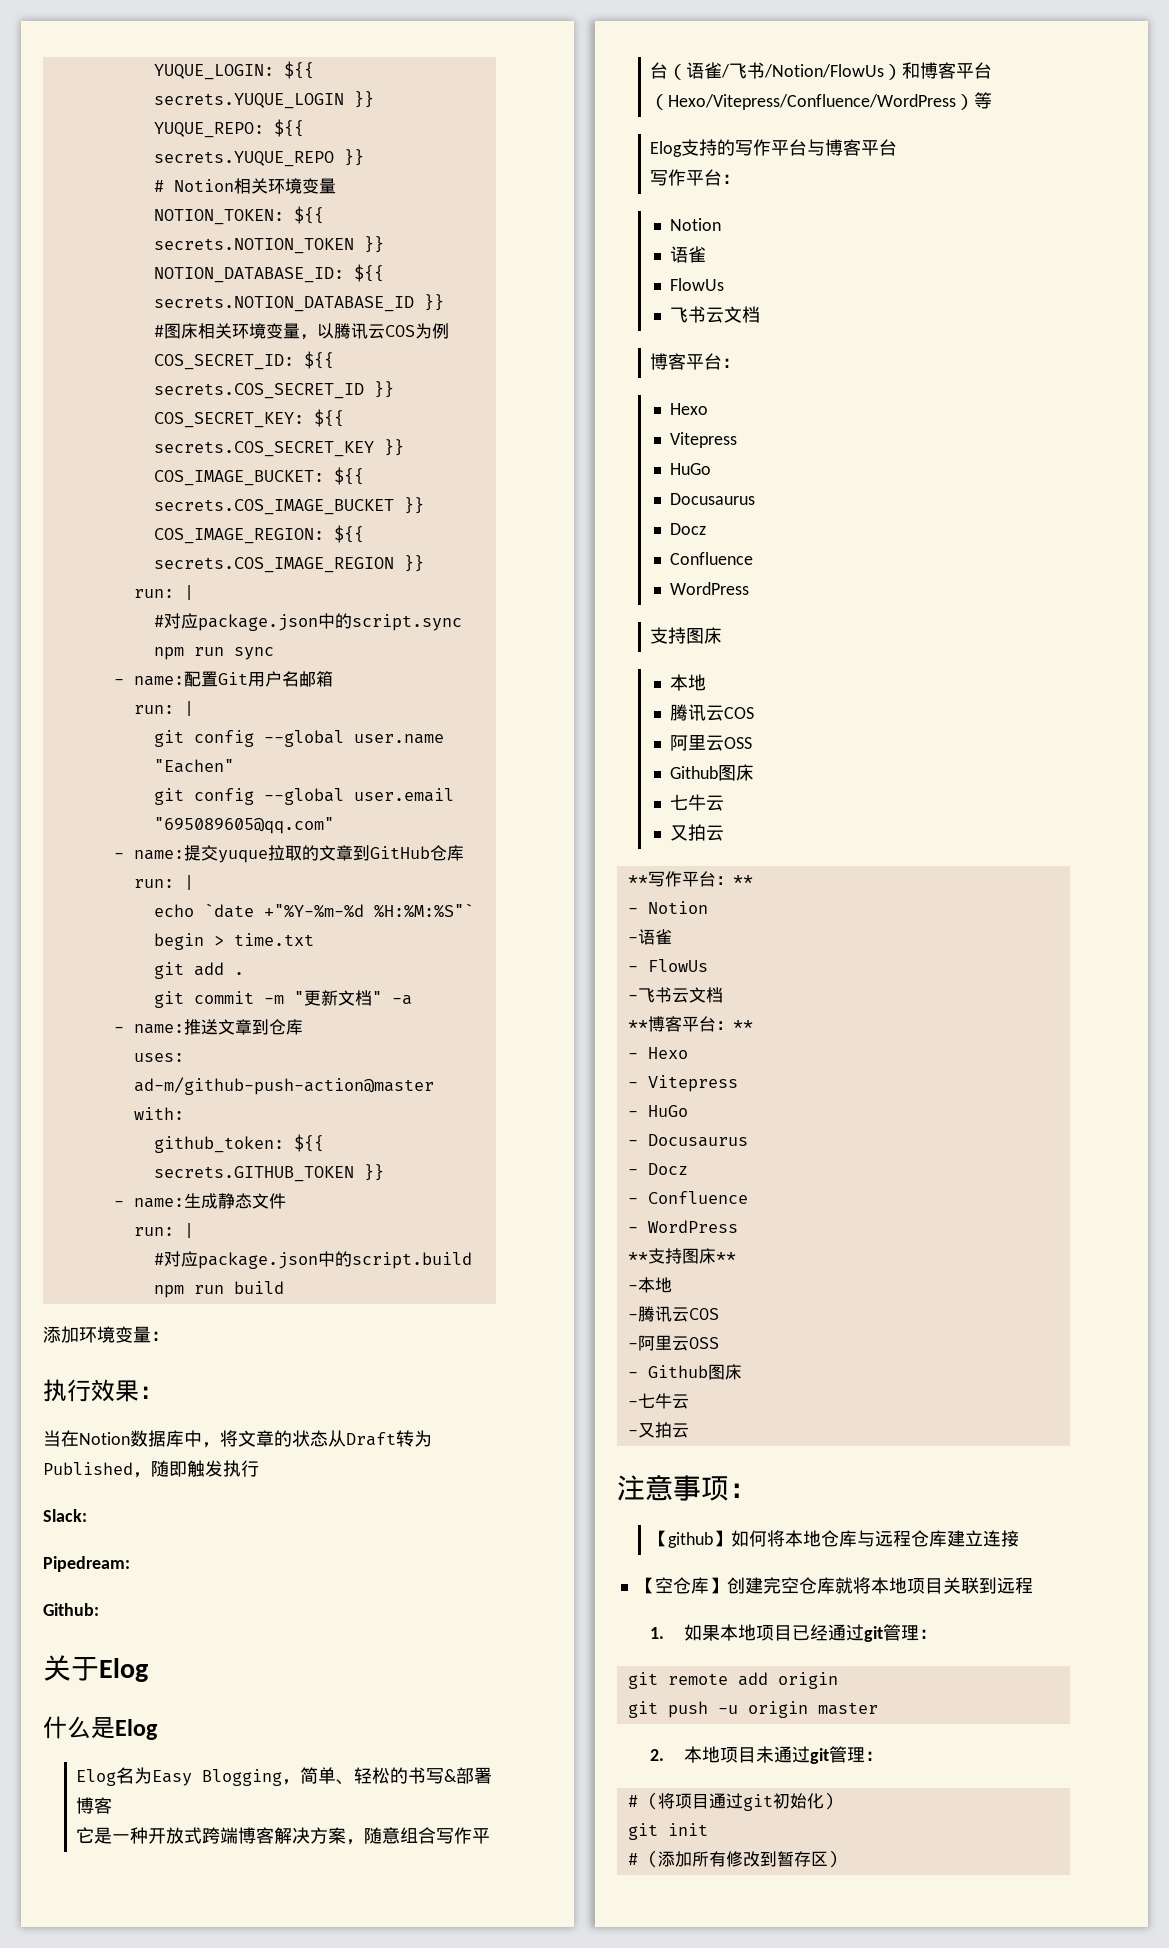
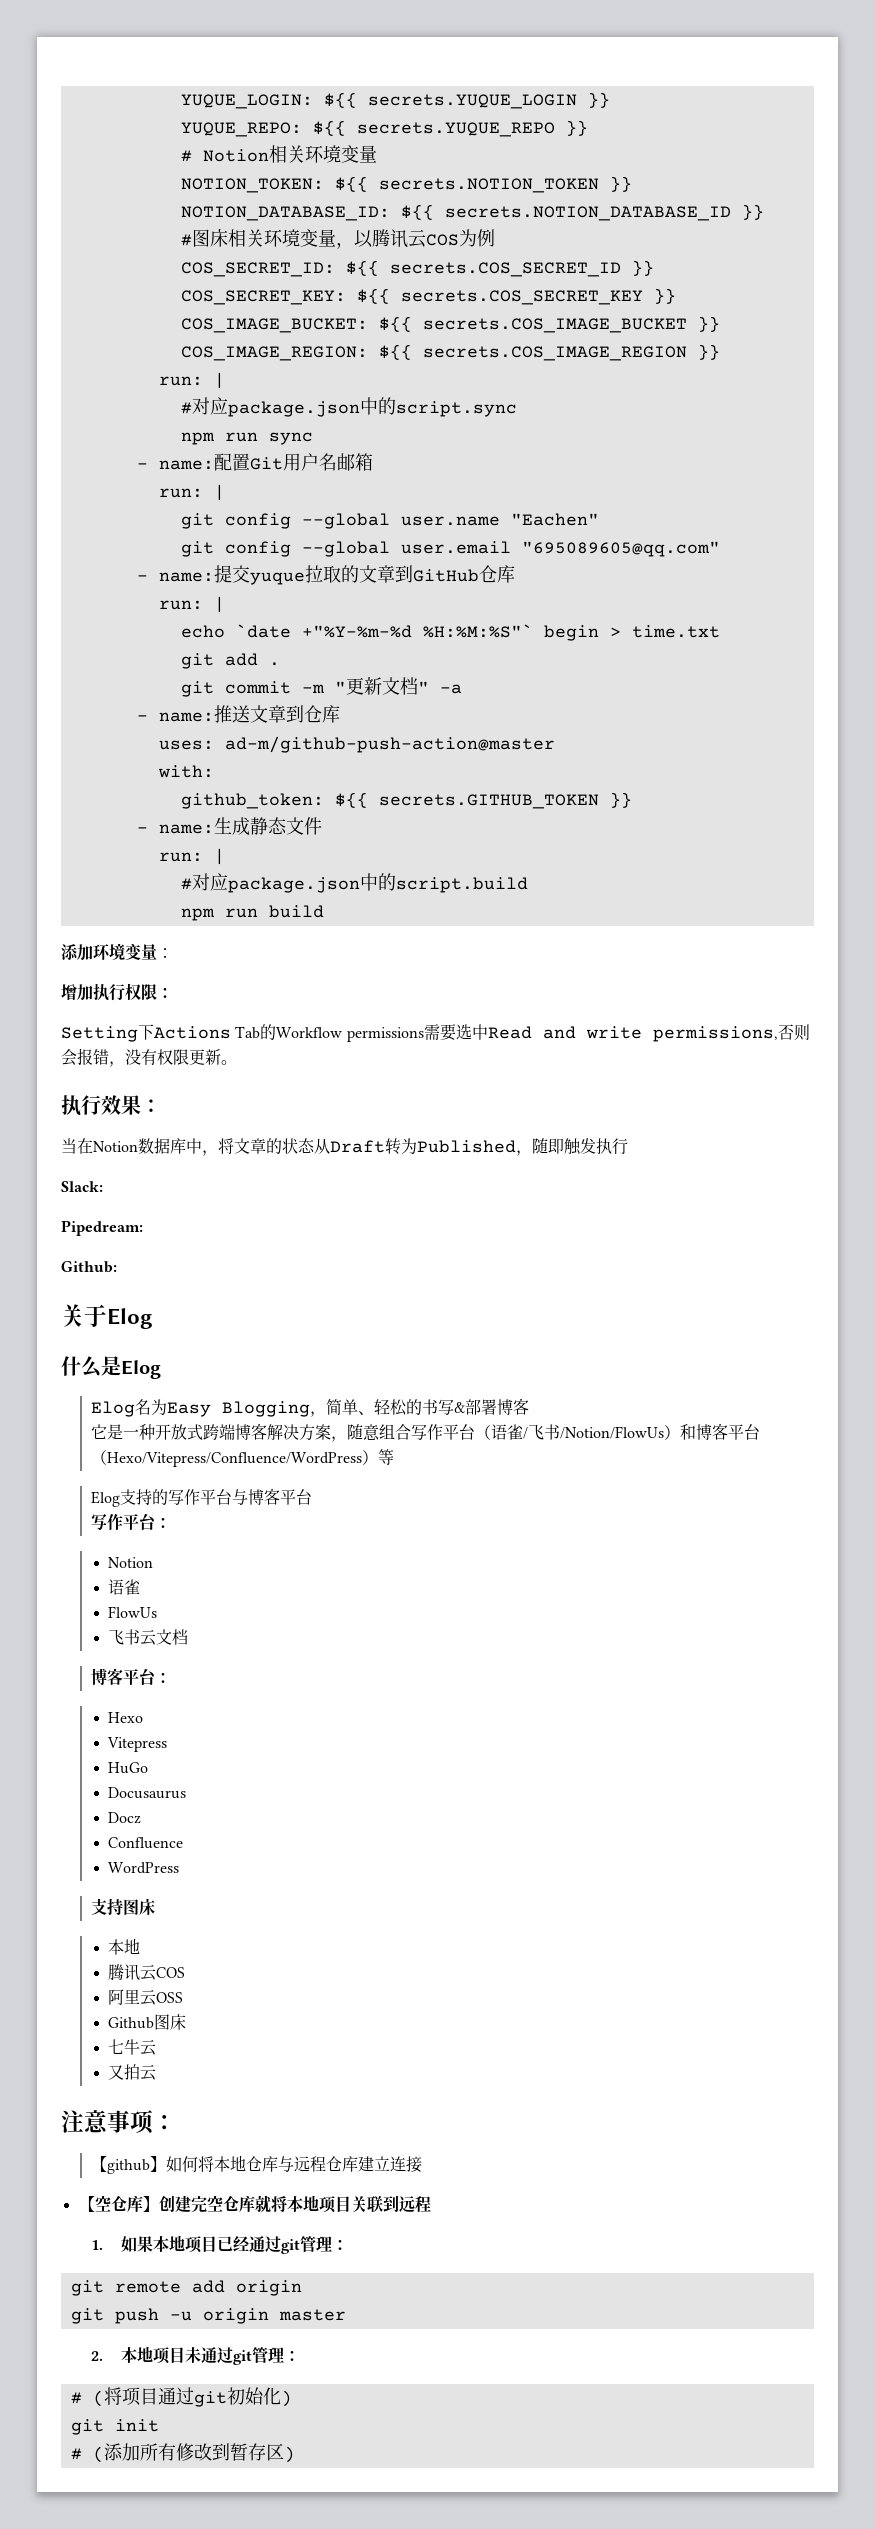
(169, 1336) none -> [61,983,173,1001] [61,1024,810,1042] [61,1048,237,1067] // 增加执行权限： // Setting下Actions Tab的Workflow permissions需要选中Read and write permissions,否则会报错，没有权限更新。
[627,871,753,887] [627,901,708,914] [627,929,672,945] [627,959,708,972] [627,987,723,1003] [627,1016,753,1032] [627,1047,688,1059] [627,1075,738,1092] [627,1105,688,1117] [627,1134,748,1147] [627,1163,688,1175] [627,1191,748,1204] [627,1220,738,1233] [627,1248,736,1264] [627,1277,672,1293] [627,1306,719,1322] [627,1335,719,1351] [627,1364,742,1380] [627,1393,689,1409] [627,1422,689,1438] // **写作平台：** // - Notion // -语雀 // - FlowUs // -飞书云文档 // **博客平台：** // - Hexo // - Vitepress // - HuGo // - Docusaurus // - Docz // - Confluence // - WordPress // **支持图床** // -本地 // -腾讯云COS // -阿里云OSS // - Github图床 // -七牛云 // -又拍云 -> (157, 2072) none

